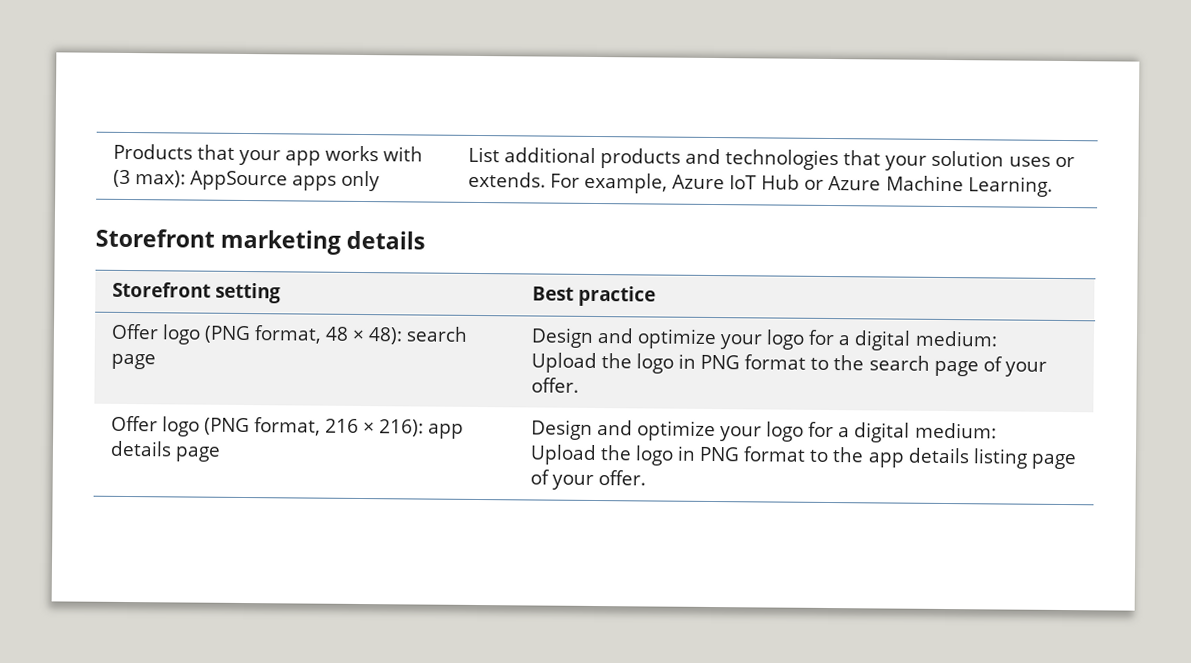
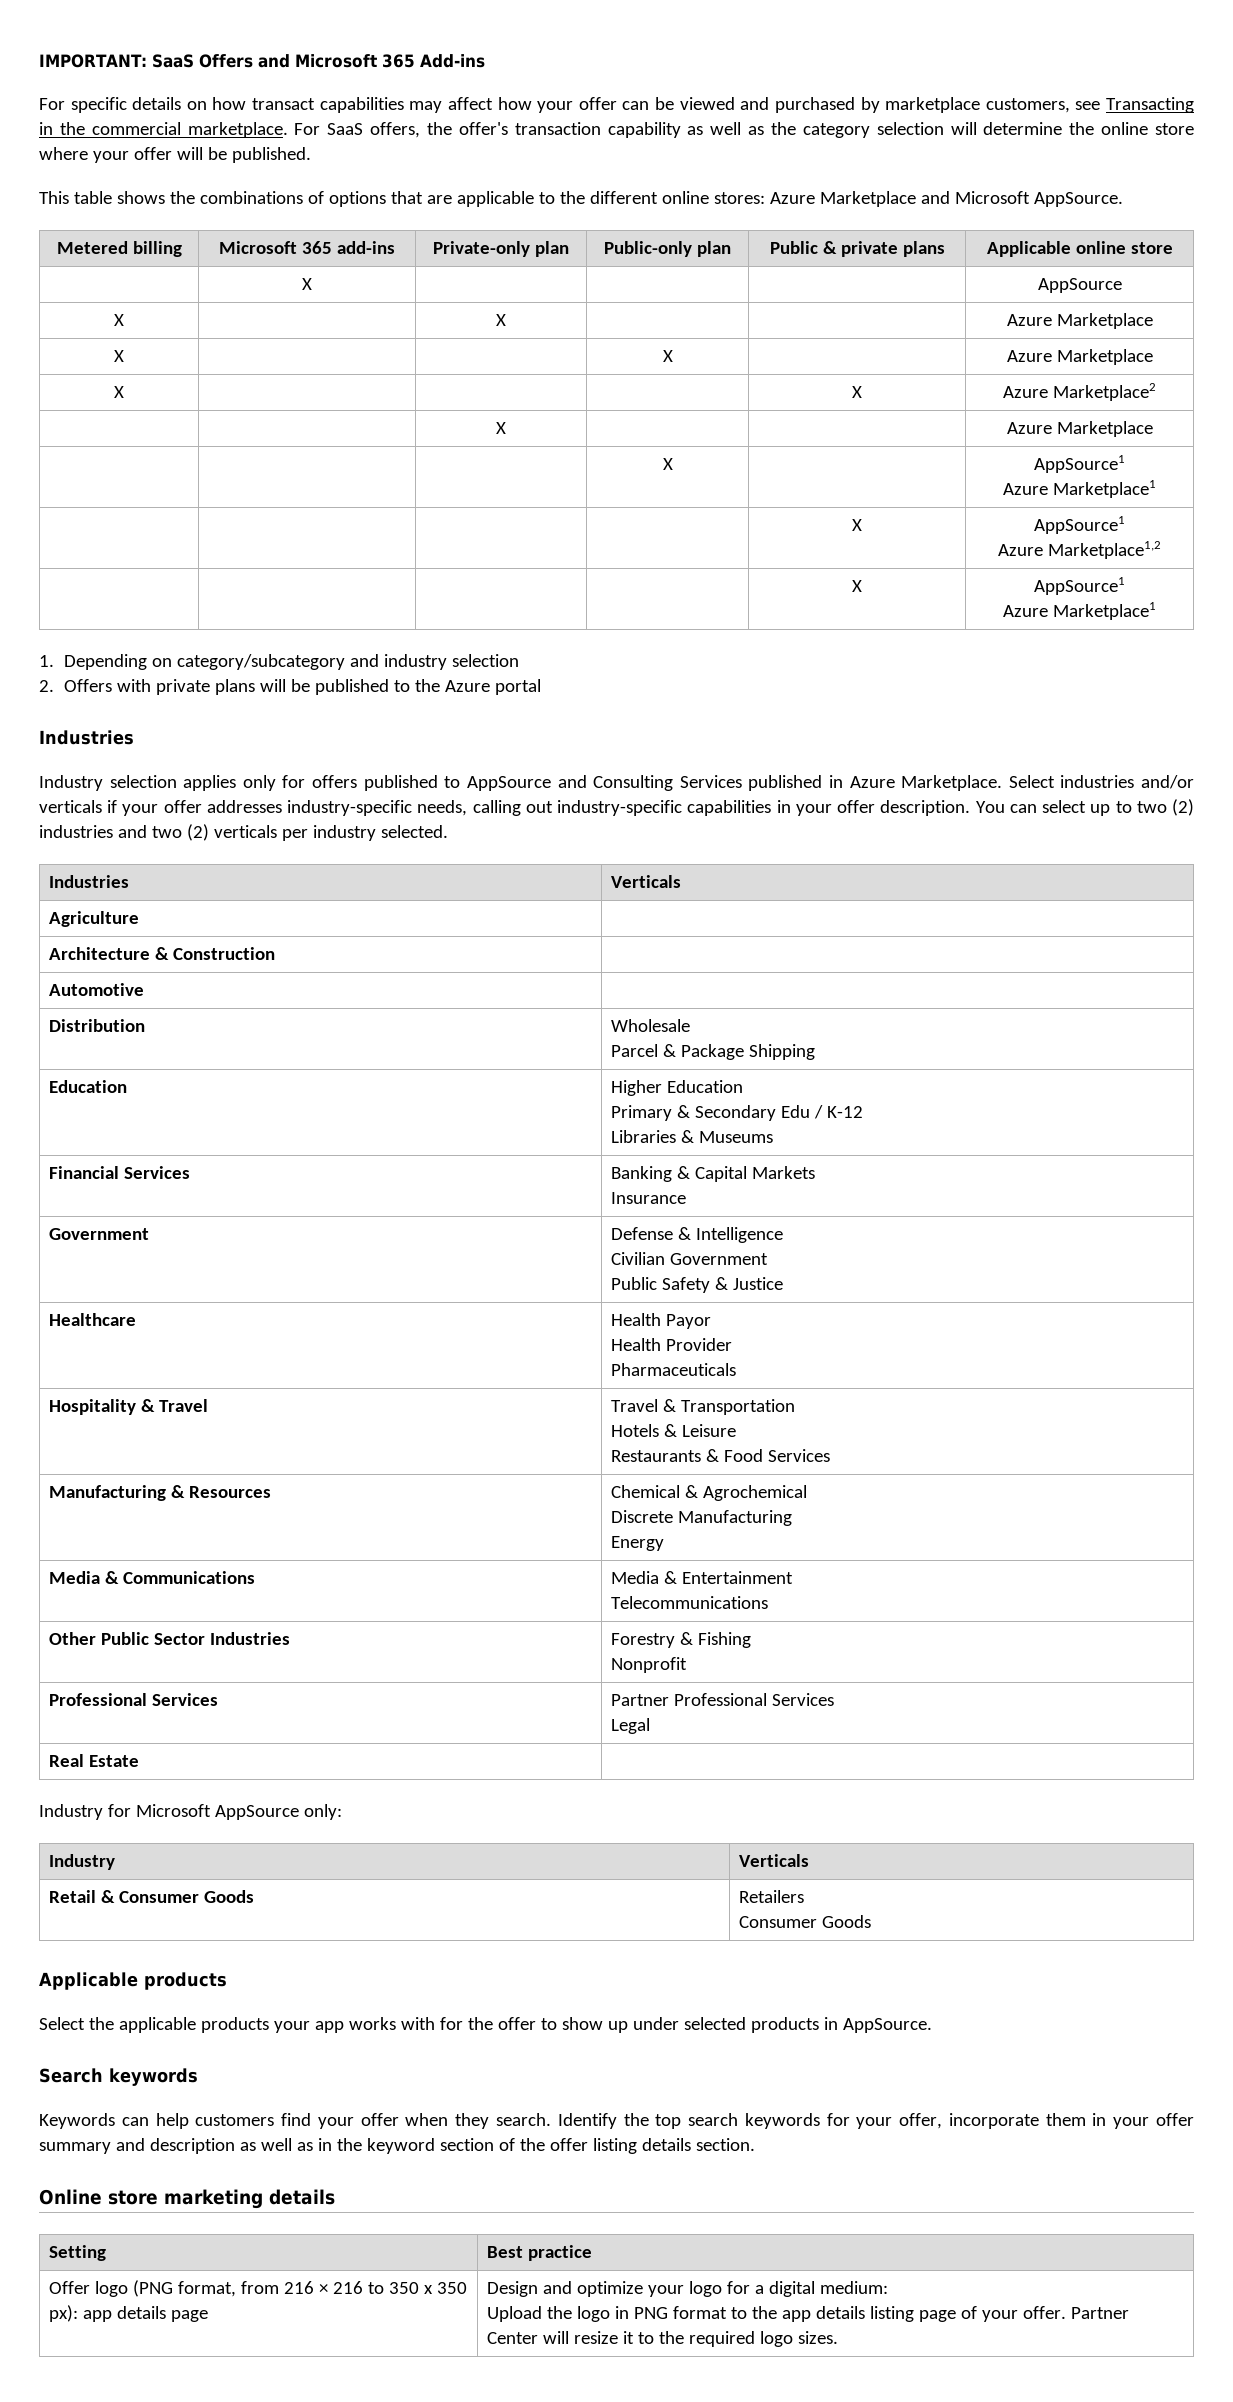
[112,143,424,166] [112,169,381,192] [467,146,1075,171] [467,171,1053,197] [95,228,215,248] Products that your app works with (3 max): AppSource apps only | List additional products and technologies that your solution uses or extends. For example, Azure IoT Hub or Azure Machine Learning. // Storefront -> [39,54,485,68] [39,97,1194,113] [39,122,1195,138] [39,147,311,163] [39,191,1123,207] [56,241,182,257] [219,241,395,254] [433,241,569,257] [604,241,731,257] [769,241,945,257] [986,241,1173,257] [302,278,312,290] [1037,278,1122,293] [114,314,124,326] [496,314,506,326] [1006,313,1153,329] [114,350,124,362] [662,350,673,362] [1006,349,1153,365] [114,386,124,398] [852,386,862,398] [1003,383,1156,401] [496,422,506,434] [1006,421,1153,437] [662,458,673,470] [1034,455,1125,473] [1003,480,1156,498] [852,519,862,531] [1034,516,1125,534] [998,541,1161,559] [852,580,862,592] [1034,577,1125,595] [1003,602,1156,620] [39,654,520,670] [39,679,542,695] [39,730,134,745] [39,775,1194,791] [39,799,1194,816] [39,824,448,841] [49,875,130,888] [611,875,682,888] [49,911,140,927] [49,947,276,960] [49,983,145,996] [49,1019,146,1032] [611,1019,691,1032] [611,1044,816,1060] [49,1080,128,1093] [611,1080,744,1096] [611,1105,864,1121] [611,1130,774,1143] [49,1166,191,1179] [611,1166,816,1182] [611,1192,687,1204] [49,1228,150,1240] [611,1227,784,1243] [611,1252,769,1265] [611,1277,784,1293] [49,1313,137,1326] [611,1313,712,1329] [611,1338,733,1351] [611,1363,737,1376] [49,1399,209,1415] [611,1399,796,1415] [611,1424,737,1437] [611,1449,831,1462] [49,1485,272,1501] [611,1485,808,1501] [611,1510,793,1526] [611,1536,665,1551] [49,1571,256,1584] [611,1571,794,1584] [611,1596,769,1609] [49,1632,291,1645] [611,1632,752,1648] [611,1657,688,1673] [49,1693,219,1706] [611,1693,835,1706] [611,1718,651,1734] [49,1754,140,1767] [39,1804,342,1820] [49,1854,116,1870] [739,1854,810,1867] [49,1890,255,1903] [739,1890,805,1903] [739,1915,872,1928] [39,1972,227,1990] [39,2017,932,2033] [39,2068,198,2086] [39,2113,1194,2129] [39,2138,755,2154] [39,2189,158,2205] IMPORTANT: SaaS Offers and Microsoft 365 Add-ins // For specific details on how transact capabilities may affect how your offer can be viewed and purchased by marketplace customers, see Transacting in the commercial marketplace. For SaaS offers, the offer's transaction capability as well as the category selection will determine the online store where your offer will be published. // This table shows the combinations of options that are applicable to the different online stores: Azure Marketplace and Microsoft AppSource. // Metered billing | Microsoft 365 add-ins | Private-only plan | Public-only plan | Public & private plans | Applicable online store // | X | | | | AppSource // X | | X | | | Azure Marketplace // X | | | X | | Azure Marketplace // X | | | | X | Azure Marketplace2 // | | X | | | Azure Marketplace // | | | X | | AppSource1 // Azure Marketplace1 // | | | | X | AppSource1 // Azure Marketplace1,2 // | | | | X | AppSource1 // Azure Marketplace1 // 1. Depending on category/subcategory and industry selection // 2. Offers with private plans will be published to the Azure portal // Industries // Industry selection applies only for offers published to AppSource and Consulting Services published in Azure Marketplace. Select industries and/or verticals if your offer addresses industry-specific needs, calling out industry-specific capabilities in your offer description. You can select up to two (2) industries and two (2) verticals per industry selected. // Industries | Verticals // Agriculture | // Architecture & Construction | // Automotive | // Distribution | Wholesale // Parcel & Package Shipping // Education | Higher Education // Primary & Secondary Edu / K-12 // Libraries & Museums // Financial Services | Banking & Capital Markets // Insurance // Government | Defense & Intelligence // Civilian Government // Public Safety & Justice // Healthcare | Health Payor // Health Provider // Pharmaceuticals // Hospitality & Travel | Travel & Transportation // Hotels & Leisure // Restaurants & Food Services // Manufacturing & Resources | Chemical & Agrochemical // Discrete Manufacturing // Energy // Media & Communications | Media & Entertainment // Telecommunications // Other Public Sector Industries | Forestry & Fishing // Nonprofit // Professional Services | Partner Professional Services // Legal // Real Estate | // Industry for Microsoft AppSource only: // Industry | Verticals // Retail & Consumer Goods | Retailers // Consumer Goods // Applicable products // Select the applicable products your app works with for the offer to show up under selected products in AppSource. // Search keywords // Keywords can help customers find your offer when they search. Identify the top search keywords for your offer, incorporate them in your offer summary and description as well as in the keyword section of the offer listing details section. // Online store
[111,281,281,304] Storefront setting -> [49,2245,107,2261] Setting
[325,326,469,345] [110,353,156,370] [530,327,998,351] [530,352,1048,377] [530,377,579,393] [110,415,425,437] 48 × 48): search page | Design and optimize your logo for a digital medium: // Upload the logo in PNG format to the search page of your offer. // Offer logo (PNG format, 216 × 216): -> [241,2281,468,2294] [49,2305,79,2322] from 216 × 216 to 350 x 350 px):
(646, 478) none -> [1071,2307,1130,2319] [487,2331,839,2347] Partner Center will resize it to the required logo sizes.

